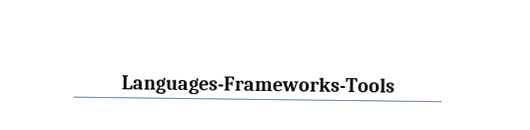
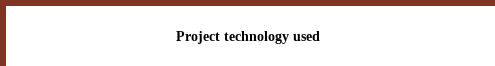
[120,74,395,97] Languages-Frameworks-Tools -> [175,31,320,44] Project technology used

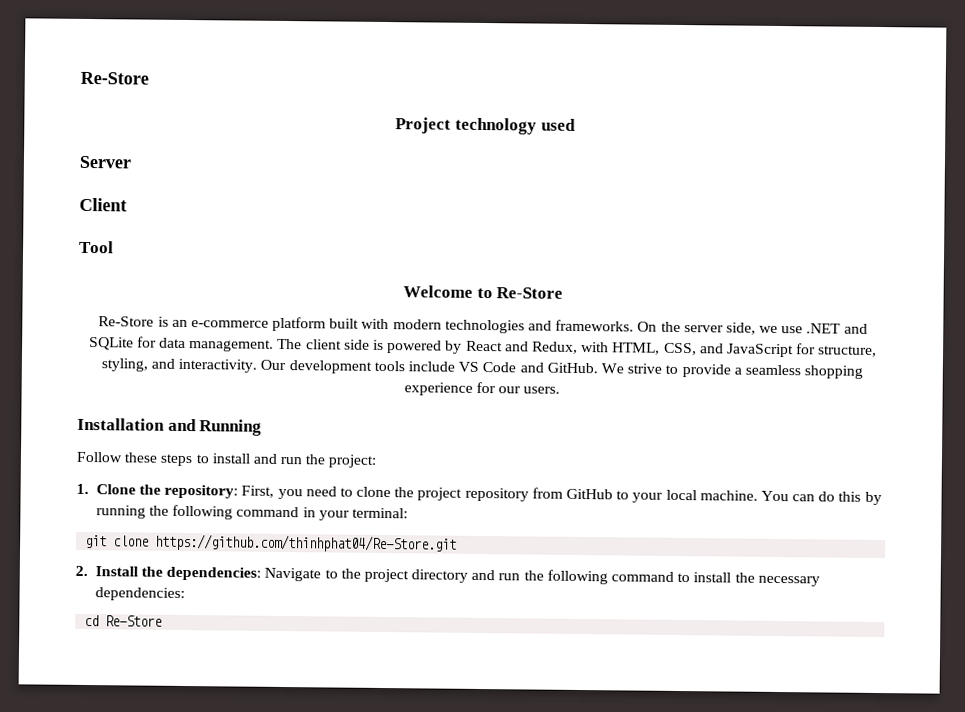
(175, 37) none -> [80,71,149,85] Re-Store //
(320, 36) none -> [79,155,132,169] [79,197,127,212] [79,240,114,254] [402,285,564,299] [98,316,868,335] [88,336,878,358] [100,358,864,379] [403,381,561,396] [77,417,263,436] [76,451,377,468] [76,483,882,506] [95,504,408,521] [85,533,458,553] [75,565,820,587] [94,587,185,601] [84,614,163,627] // Server // Client // Tool // Welcome to Re-Store // Re-Store is an e-commerce platform built with modern technologies and frameworks. On the server side, we use .NET and SQLite for data management. The client side is powered by React and Redux, with HTML, CSS, and JavaScript for structure, styling, and interactivity. Our development tools include VS Code and GitHub. We strive to provide a seamless shopping experience for our users. // Installation and Running // Follow these steps to install and run the project: // 1. Clone the repository: First, you need to clone the project repository from GitHub to your local machine. You can do this by running the following command in your terminal: // git clone https://github.com/thinhphat04/Re-Store.git // 2. Install the dependencies: Navigate to the project directory and run the following command to install the necessary dependencies: // cd Re-Store

